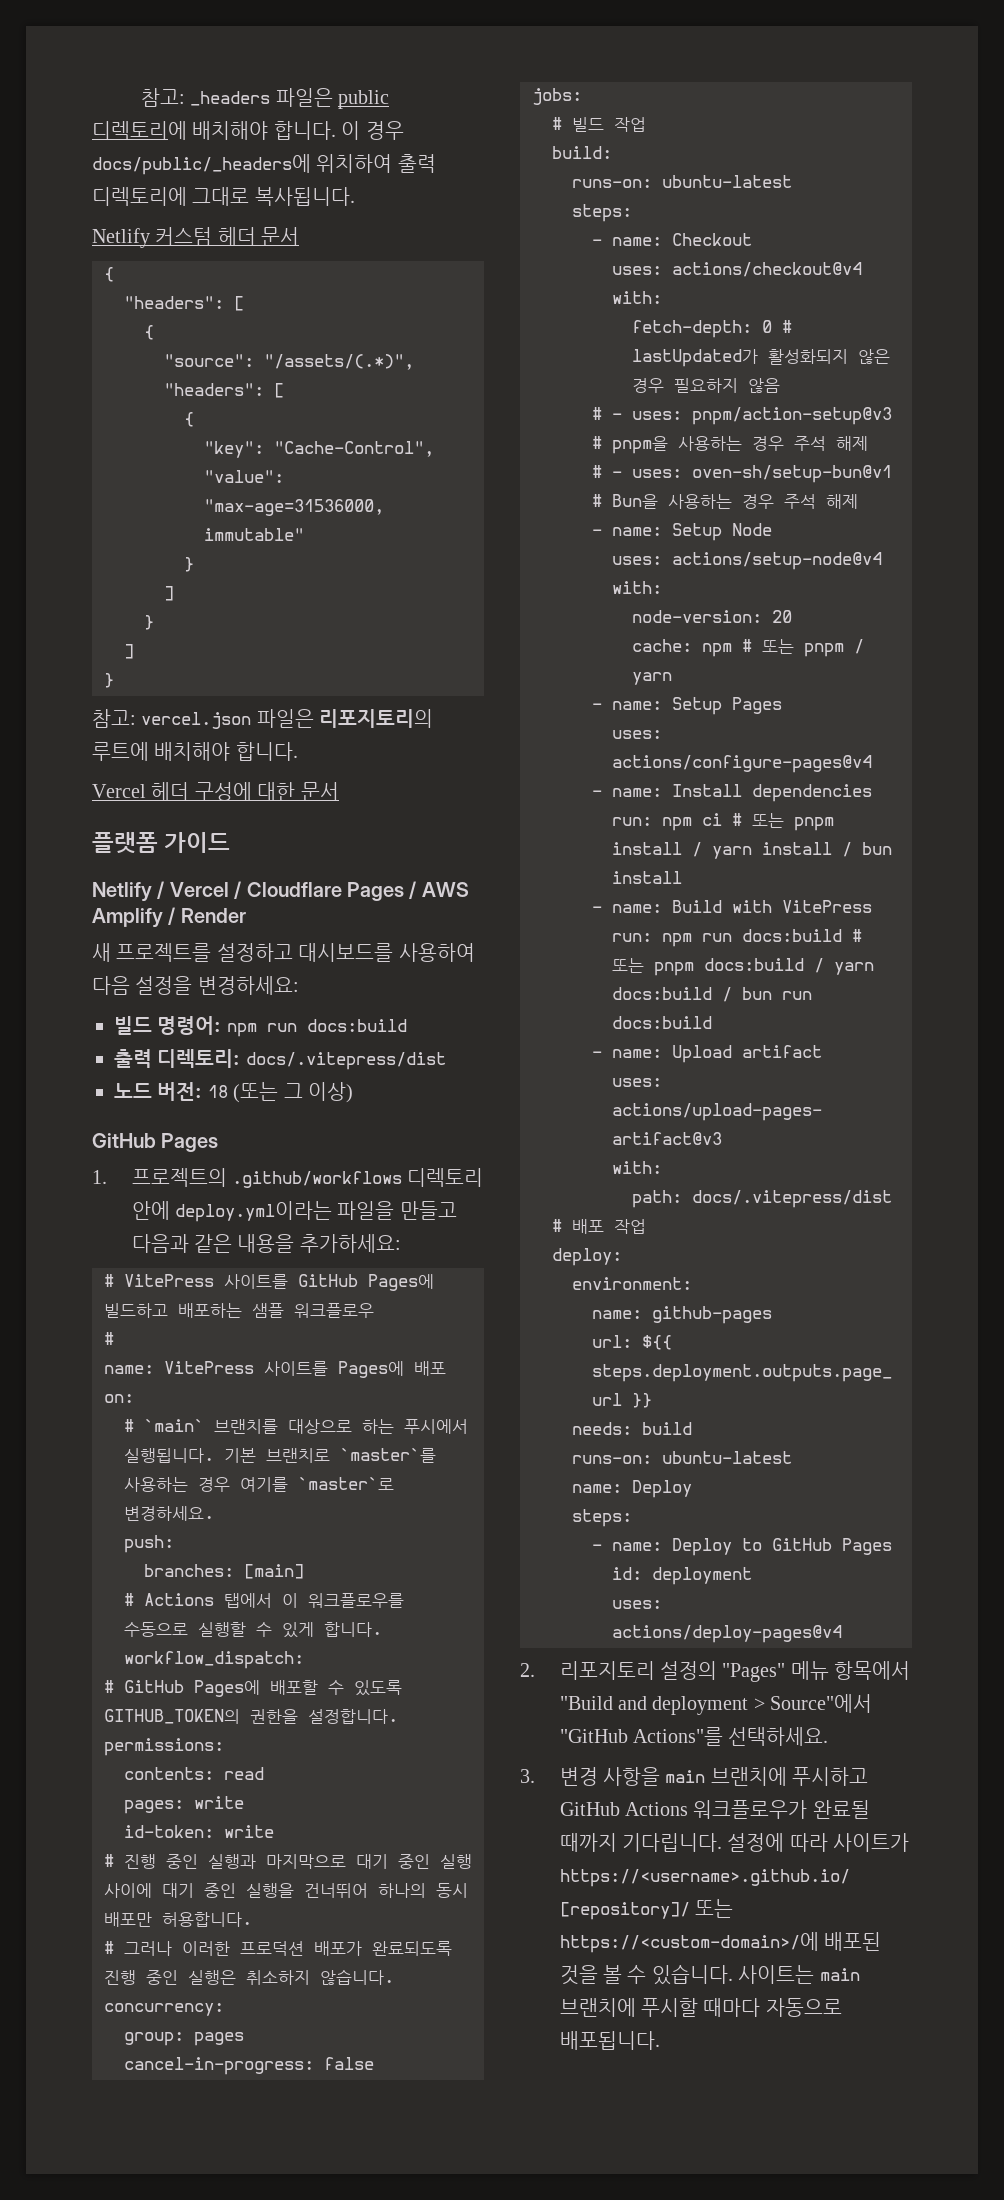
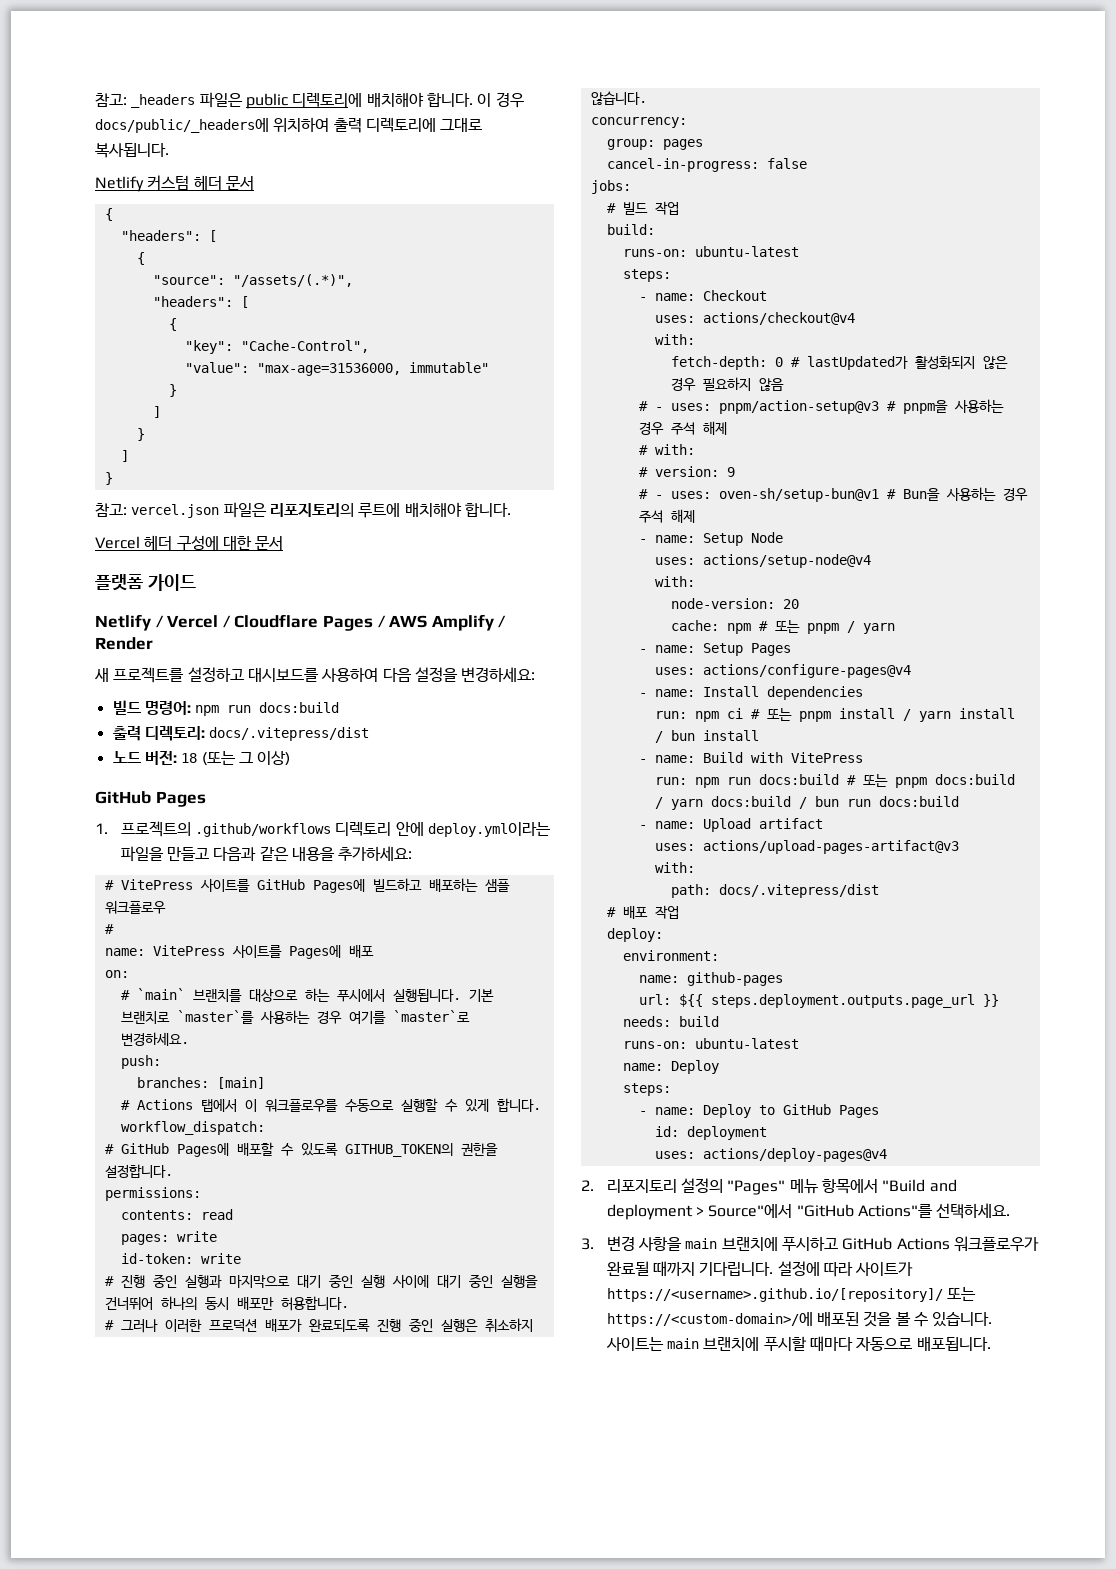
(868, 443) none -> [638,444,695,455] [638,466,735,477] // # with: // # version: 9

